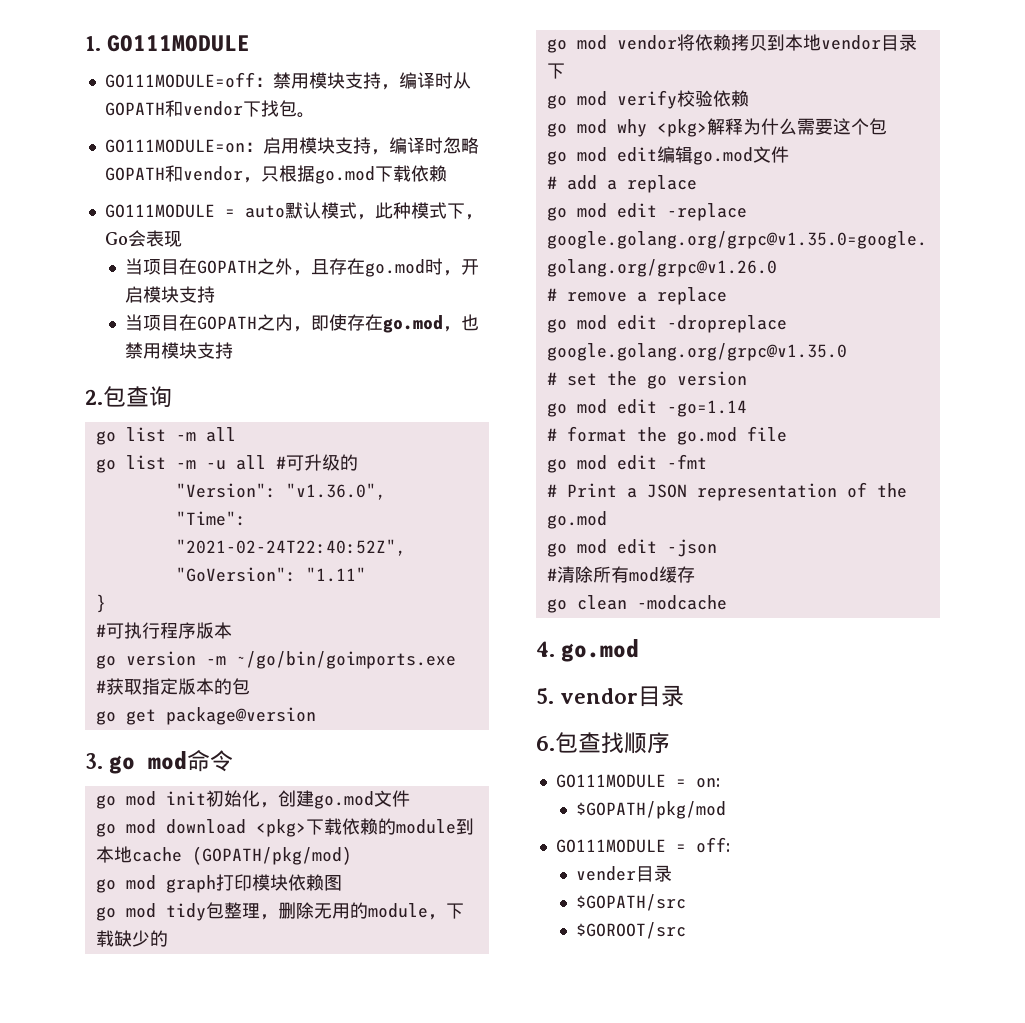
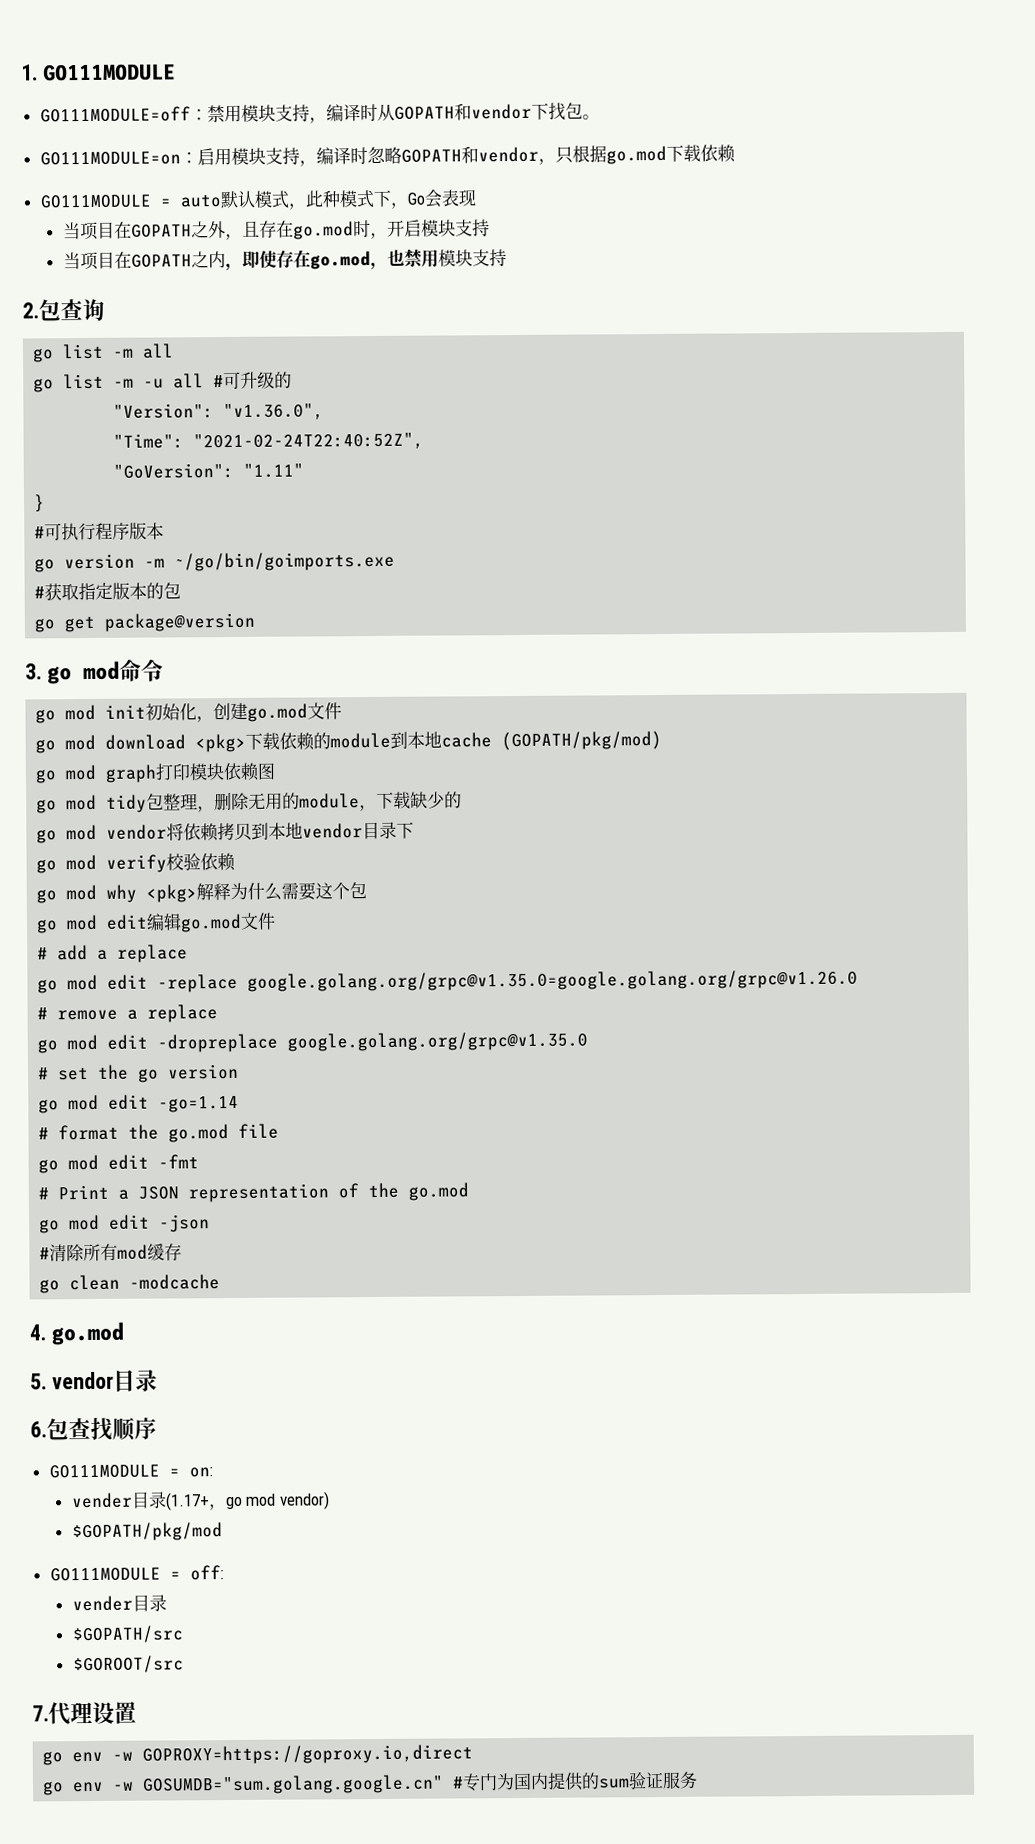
(720, 783) none -> [70,1491,330,1511] // vender目录(1.17+，go mod vendor)
(687, 930) none -> [32,1701,137,1726] [42,1744,474,1766] [42,1771,699,1796] // 7.代理设置 // go env -w GOPROXY=https://goproxy.io,direct // go env -w GOSUMDB="sum.golang.google.cn" #专门为国内提供的sum验证服务

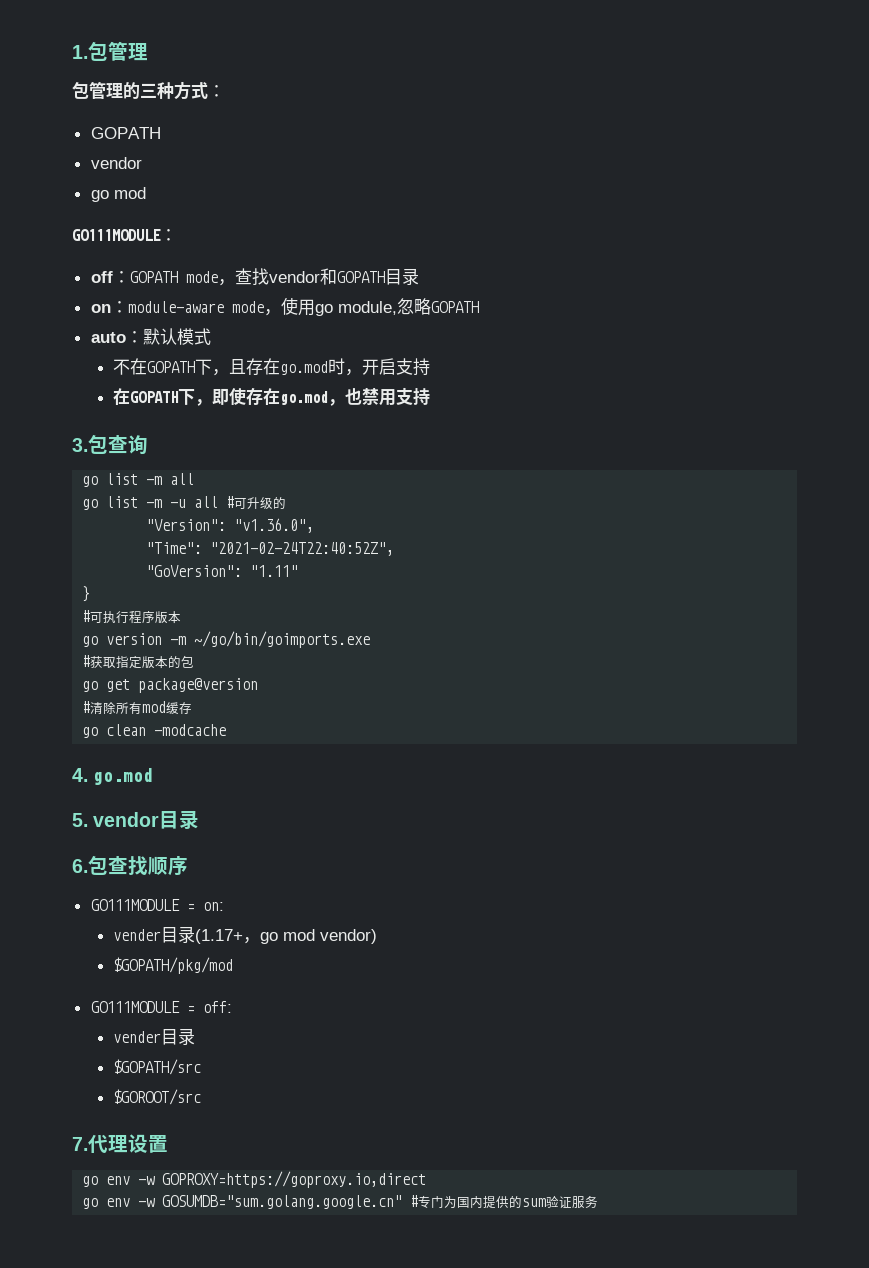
[42,63,176,82] [39,102,600,124] [39,144,736,167] [39,189,477,210] [62,221,226,241] GO111MODULE // GO111MODULE=off：禁用模块支持，编译时从GOPATH和vendor下找包。 // GO111MODULE=on：启用模块支持，编译时忽略GOPATH和vendor，只根据go.mod下载依赖 // GO111MODULE = auto默认模式，此种模式下，Go会表现 // 当项目在GOPATH之外 -> [88,41,148,61] [72,81,225,100] [90,127,161,139] [90,157,142,169] [90,187,146,202] [72,229,177,241] [90,268,419,286] [90,297,479,316] [90,328,211,345] [113,358,213,375] 包管理 // 包管理的三种方式： // GOPATH // vendor // go mod // GO111MODULE： // off：GOPATH mode，查找vendor和GOPATH目录 // on：module-aware mode，使用go module,忽略GOPATH // auto：默认模式 // 不在GOPATH下
[420,219,490,237] [62,251,226,271] 模块支持 // 当项目在GOPATH之内 -> [396,358,431,376] [113,388,196,405] 支持 // 在GOPATH下
[437,249,507,267] [22,302,39,319] 模块支持 // 2. -> [396,387,431,406] [72,438,88,452] 支持 // 3.
[25,659,164,685] [35,702,343,724] [35,730,663,754] [35,762,277,784] [36,791,463,814] [36,821,415,844] [36,852,237,874] [36,882,368,904] [36,912,277,934] [37,944,189,963] [37,969,859,994] [37,1004,219,1023] [37,1031,589,1054] [38,1063,240,1083] [38,1094,240,1114] [38,1123,280,1143] [38,1154,200,1174] [38,1182,470,1203] [39,1214,211,1234] // 3. go mod命令 // go mod init初始化，创建go.mod文件 // go mod download <pkg>下载依赖的module到本地cache (GOPATH/pkg/mod) // go mod graph打印模块依赖图 // go mod tidy包整理，删除无用的module，下载缺少的 // go mod vendor将依赖拷贝到本地vendor目录下 // go mod verify校验依赖 // go mod why <pkg>解释为什么需要这个包 // go mod edit编辑go.mod文件 // # add a replace // go mod edit -replace google.golang.org/grpc@v1.35.0=google.golang.org/grpc@v1.26.0 // # remove a replace // go mod edit -dropreplace google.golang.org/grpc@v1.35.0 // # set the go version // go mod edit -go=1.14 // # format the go.mod file // go mod edit -fmt // # Print a JSON representation of the go.mod // go mod edit -json -> (259, 685) none

